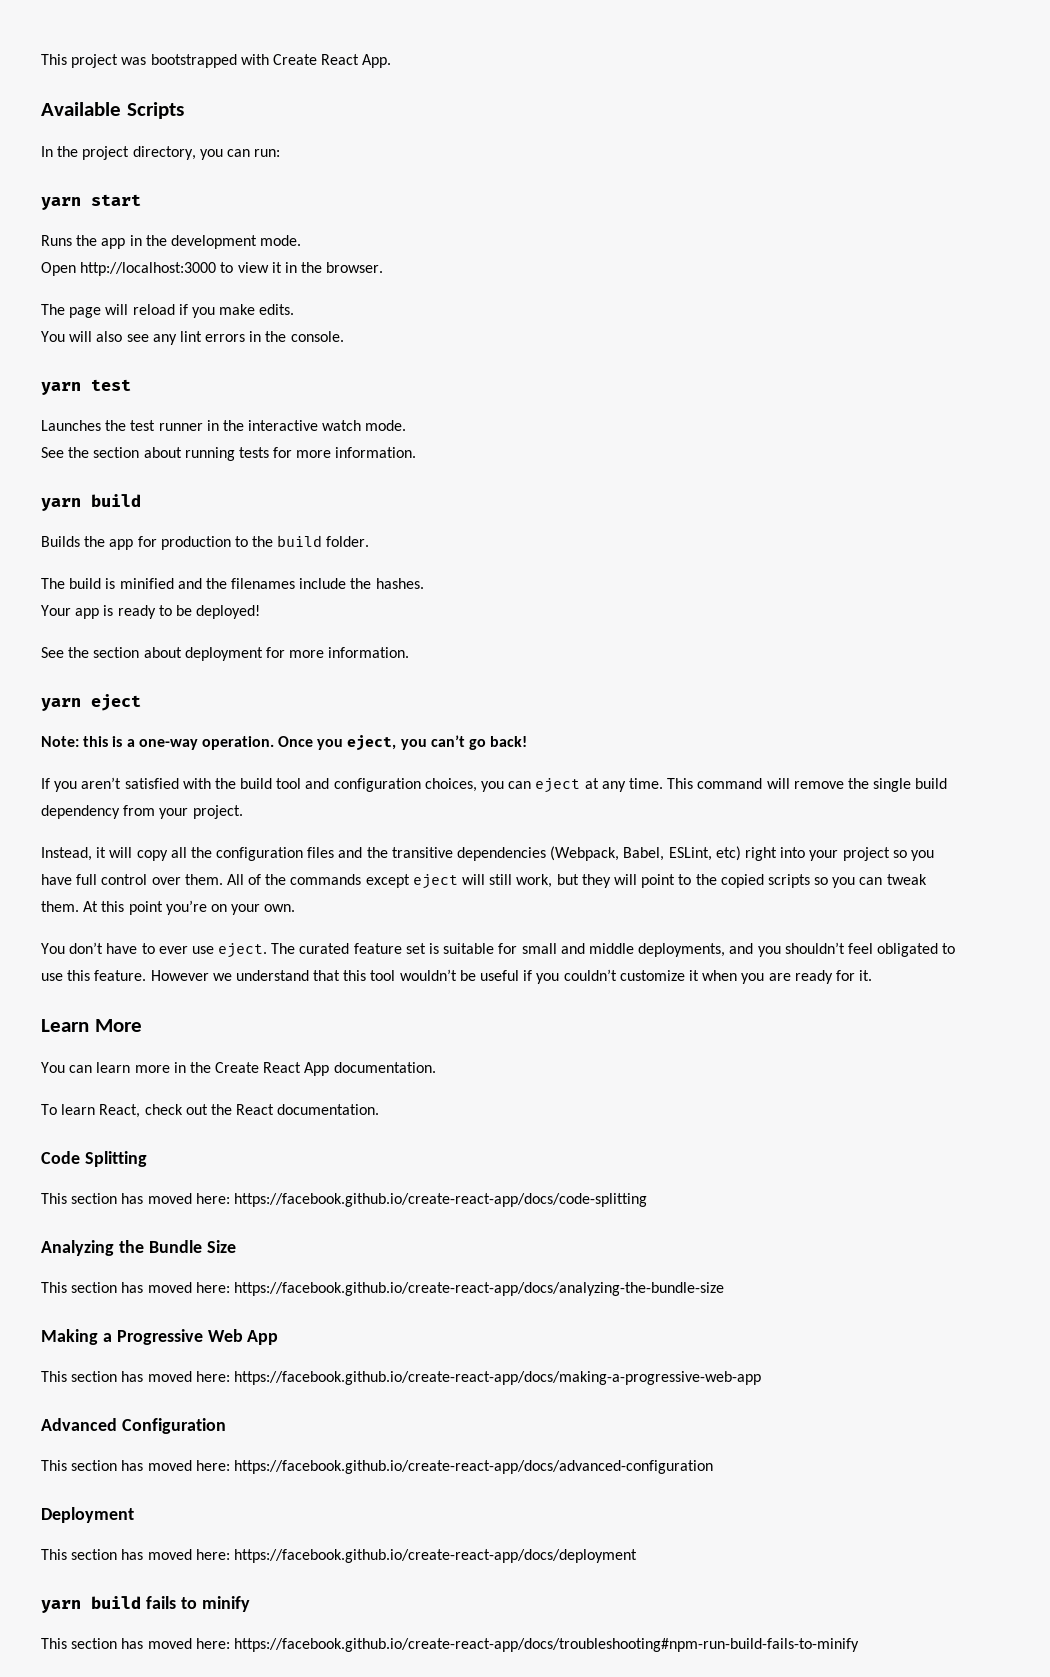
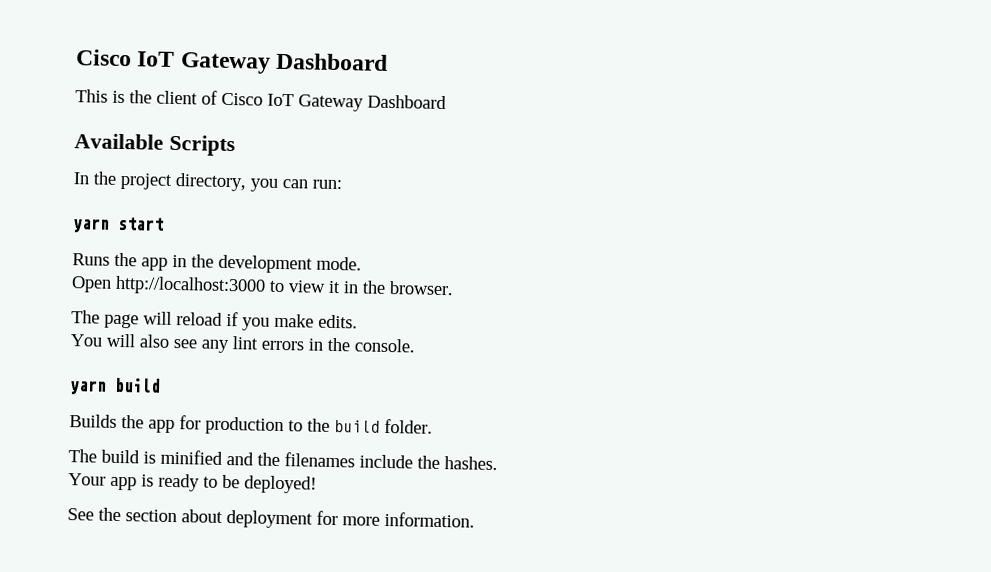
[41,54,392,68] This project was bootstrapped with Create React App. -> [76,49,389,74] [75,89,447,112] Cisco IoT Gateway Dashboard // This is the client of Cisco IoT Gateway Dashboard
[41,379,131,395] [41,420,407,431] [41,447,417,461] // yarn test // Launches the test runner in the interactive watch mode. // See the section about running tests for more information. -> (415, 345) none
[41,694,141,711] [41,735,528,751] [41,777,948,793] [41,805,243,819] [41,846,934,861] [41,874,927,889] [41,900,296,915] [41,942,956,958] [41,969,873,984] [41,1019,142,1032] [41,1062,436,1076] [41,1104,380,1118] [41,1151,147,1167] [41,1193,647,1207] [41,1240,236,1256] [41,1282,724,1296] [41,1329,279,1345] [41,1371,761,1385] [41,1418,226,1434] [41,1460,713,1474] [41,1507,134,1523] [41,1549,637,1563] [41,1596,250,1613] [41,1638,859,1652] // yarn eject // Note: this is a one-way operation. Once you eject, you can’t go back! // If you aren’t satisfied with the build tool and configuration choices, you can eject at any time. This command will remove the single build dependency from your project. // Instead, it will copy all the configuration files and the transitive dependencies (Webpack, Babel, ESLint, etc) right into your project so you have full control over them. All of the commands except eject will still work, but they will point to the copied scripts so you can tweak them. At this point you’re on your own. // You don’t have to ever use eject. The curated feature set is suitable for small and middle deployments, and you shouldn’t feel obligated to use this feature. However we understand that this tool wouldn’t be useful if you couldn’t customize it when you are ready for it. // Learn More // You can learn more in the Create React App documentation. // To learn React, check out the React documentation. // Code Splitting // This section has moved here: https://facebook.github.io/create-react-app/docs/code-splitting // Analyzing the Bundle Size // This section has moved here: https://facebook.github.io/create-react-app/docs/analyzing-the-bundle-size // Making a Progressive Web App // This section has moved here: https://facebook.github.io/create-react-app/docs/making-a-progressive-web-app // Advanced Configuration // This section has moved here: https://facebook.github.io/create-react-app/docs/advanced-configuration // Deployment // This section has moved here: https://facebook.github.io/create-react-app/docs/deployment // yarn build fails to minify // This section has moved here: https://facebook.github.io/create-react-app/docs/troubleshooting#npm-run-build-fails-to-minify -> (475, 519) none

